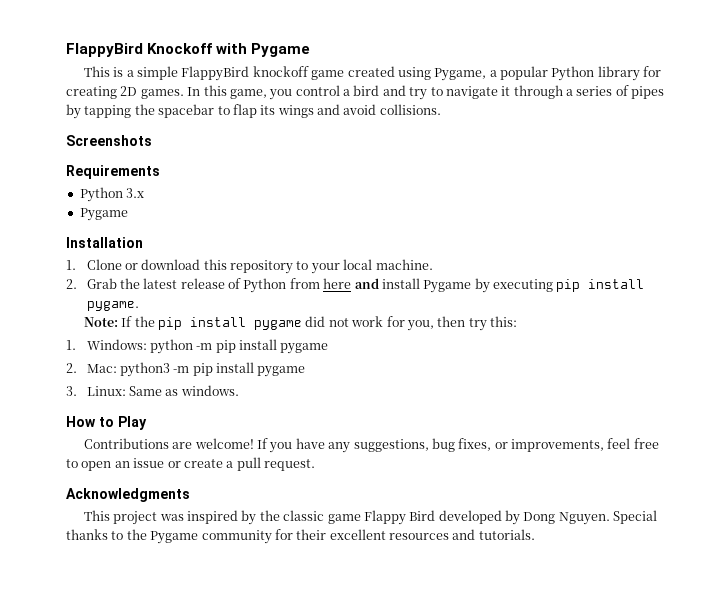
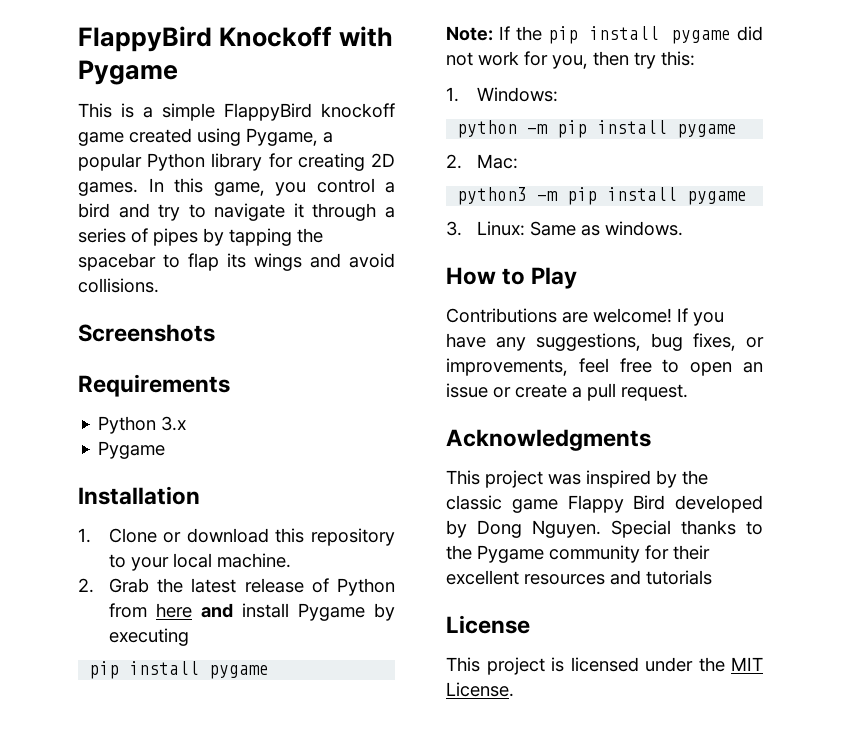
[556,279,645,292] [86,301,139,311] pip install pygame. -> [89,661,270,679] // pip install pygame
(147, 344) none -> (558, 94) //
(117, 368) none -> (518, 161) //
[478,529,535,540] tutorials. -> [646,570,712,585] [446,615,530,634] [446,657,763,675] [446,682,514,697] tutorials // License // This project is licensed under the MIT License.

